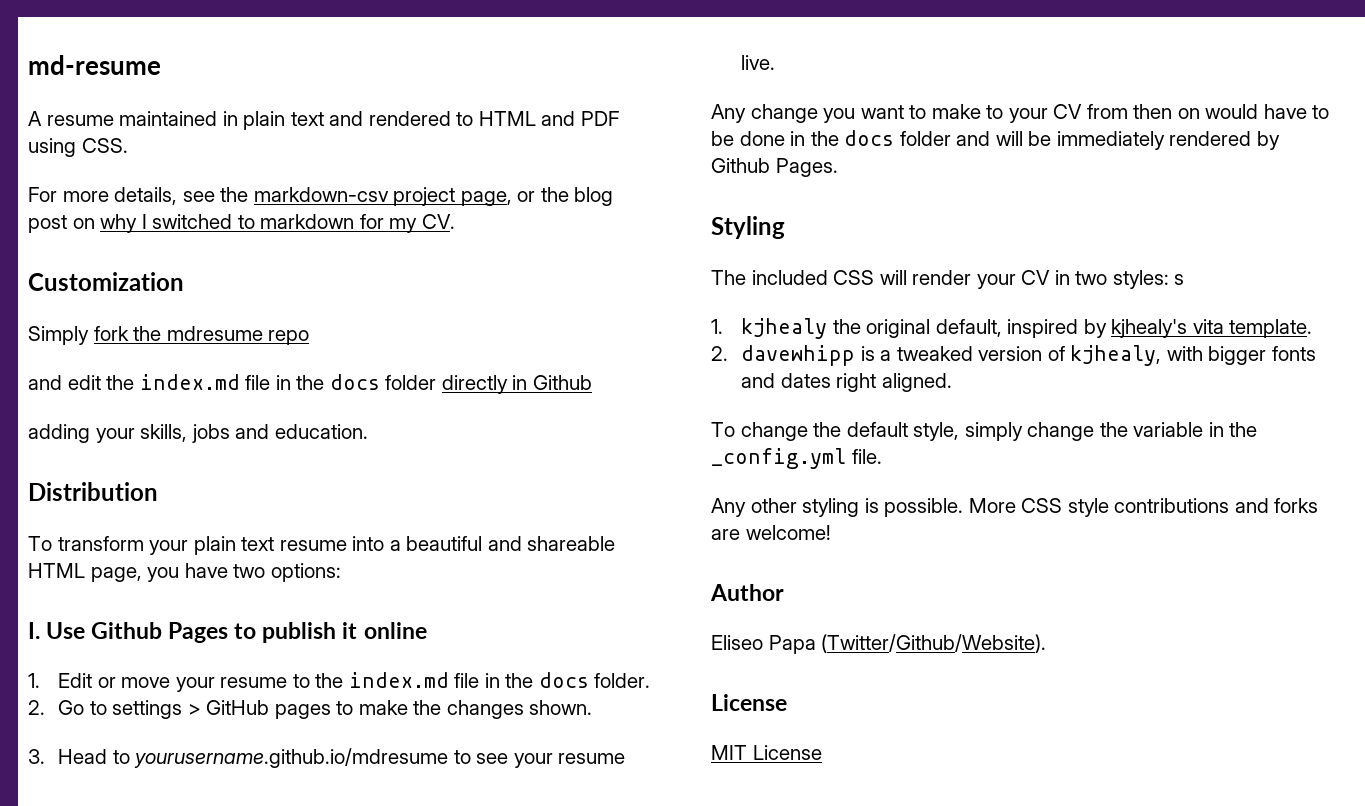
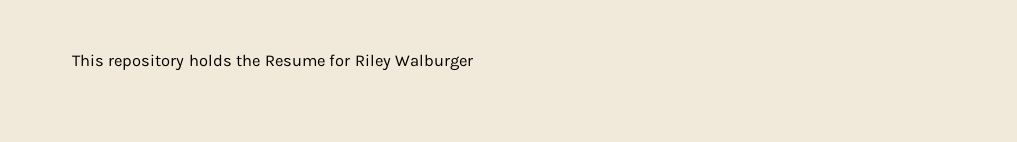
[28,55,161,75] [28,111,619,130] [28,138,128,157] [28,187,614,206] [28,214,455,233] [28,272,184,291] [28,326,310,345] [28,374,592,394] [28,424,368,443] [28,482,158,501] [28,536,616,555] [28,563,341,582] [28,622,427,643] [28,672,651,692] [28,700,593,719] [28,748,626,768] [740,55,775,70] [711,104,1330,123] [711,130,1280,150] [711,158,838,177] [711,216,785,239] [711,270,1185,289] [711,318,1313,339] [711,345,1316,366] [740,373,952,392] [711,422,1258,441] [711,448,882,469] [711,498,1319,517] [711,525,831,540] [710,584,784,601] [711,634,1047,654] [711,694,787,711] [711,745,822,760] md-resume // A resume maintained in plain text and rendered to HTML and PDF using CSS. // For more details, see the markdown-csv project page, or the blog post on why I switched to markdown for my CV. // Customization // Simply fork the mdresume repo // and edit the index.md file in the docs folder directly in Github // adding your skills, jobs and education. // Distribution // To transform your plain text resume into a beautiful and shareable HTML page, you have two options: // I. Use Github Pages to publish it online // 1. Edit or move your resume to the index.md file in the docs folder. // 2. Go to settings > GitHub pages to make the changes shown. // 3. Head to yourusername.github.io/mdresume to see your resume live. // Any change you want to make to your CV from then on would have to be done in the docs folder and will be immediately rendered by Github Pages. // Styling // The included CSS will render your CV in two styles: s // 1. kjhealy the original default, inspired by kjhealy's vita template. // 2. davewhipp is a tweaked version of kjhealy, with bigger fonts and dates right aligned. // To change the default style, simply change the variable in the _config.yml file. // Any other styling is possible. More CSS style contributions and forks are welcome! // Author // Eliseo Papa (Twitter/Github/Website). // License // MIT License -> [72,54,474,71] This repository holds the Resume for Riley Walburger

